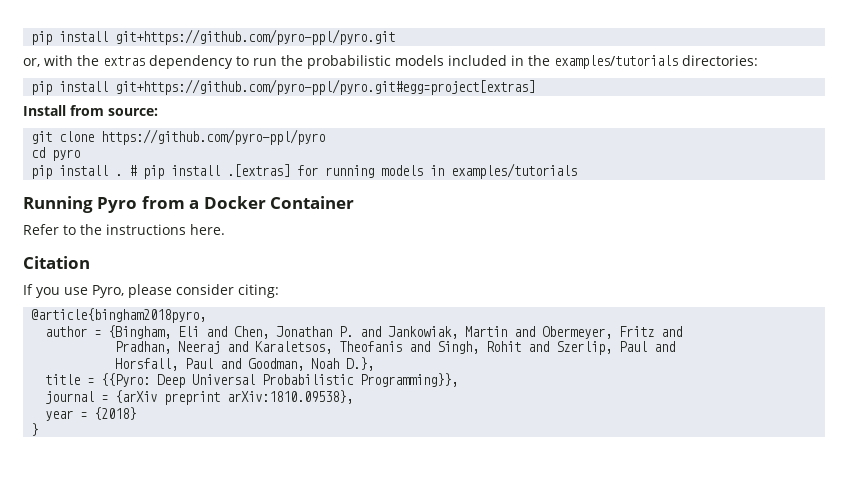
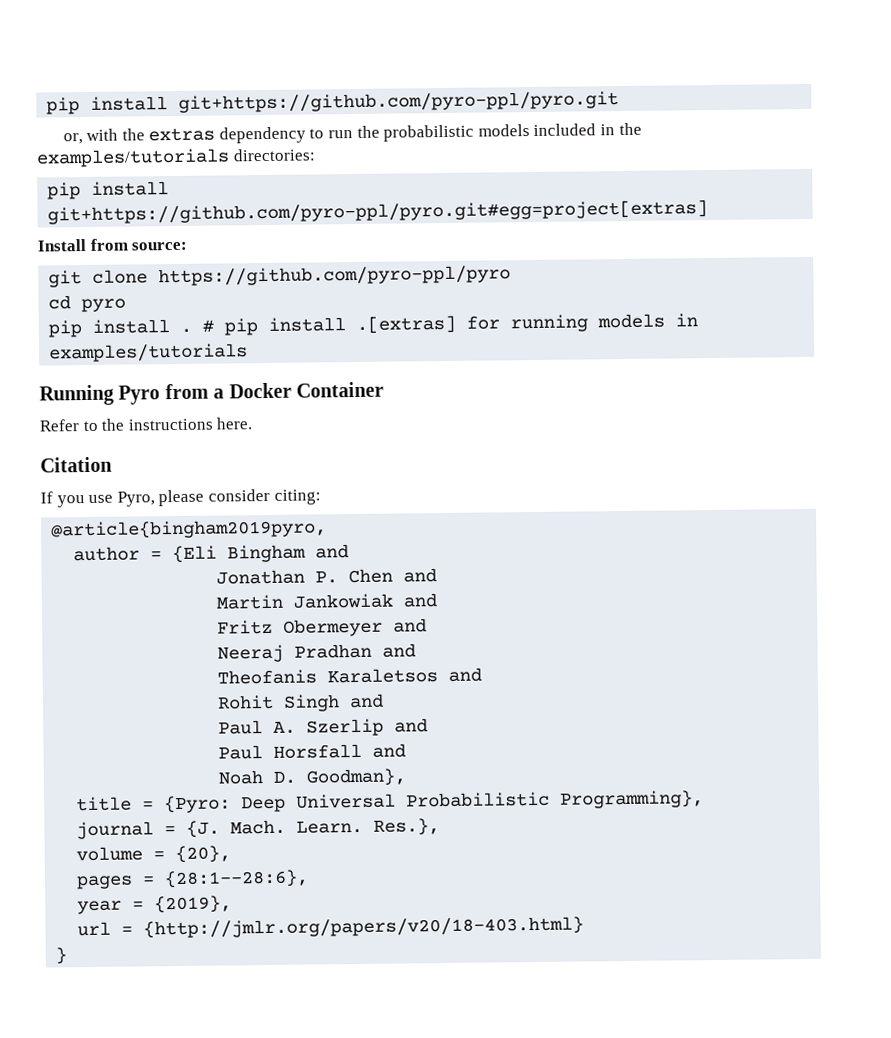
[31,308,207,323] @article{bingham2018pyro, -> [51,519,328,540] @article{bingham2019pyro,
[108,325,270,339] {Bingham, Eli and Chen, -> [172,544,350,564] {Eli Bingham and //
[360,326,683,339] [115,341,676,355] [115,357,375,371] and Jankowiak, Martin and Obermeyer, Fritz and // Pradhan, Neeraj and Karaletsos, Theofanis and Singh, Rohit and Szerlip, Paul and // Horsfall, Paul and Goodman, Noah D.}, -> [348,568,438,584] [216,593,438,610] [217,618,428,637] [217,643,417,663] [217,667,483,685] [217,693,385,712] [218,718,429,737] [218,743,407,760] [218,768,407,787] Chen and // Martin Jankowiak and // Fritz Obermeyer and // Neeraj Pradhan and // Theofanis Karaletsos and // Rohit Singh and // Paul A. Szerlip and // Paul Horsfall and // Noah D. Goodman},
[101,373,151,387] {{Pyro: -> [164,795,232,814] {Pyro:
[360,373,459,387] Programming}}, -> [560,790,705,809] Programming},
[115,390,354,405] [45,407,137,421] {arXiv preprint arXiv:1810.09538}, // year = {2018} -> [186,818,441,838] [76,845,232,864] [76,869,310,890] [77,895,233,915] [77,916,585,939] {J. Mach. Learn. Res.}, // volume = {20}, // pages = {28:1--28:6}, // year = {2019}, // url = {http://jmlr.org/papers/v20/18-403.html}

